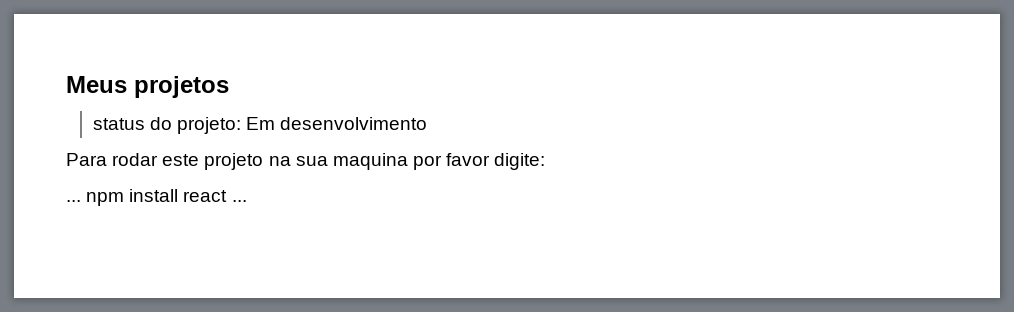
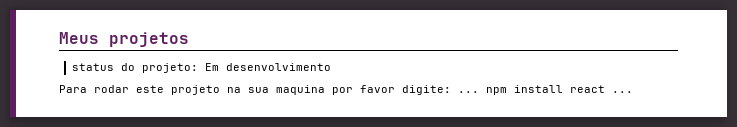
(546, 161) // -> (451, 90) none

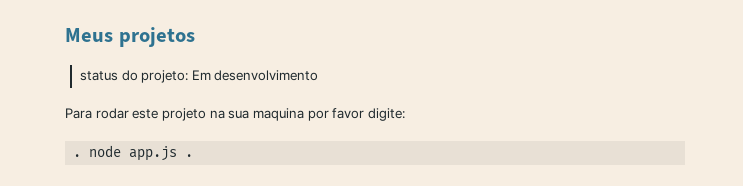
[458,85,633,95] ... npm install react ... -> [73,145,194,161] // . node app.js .

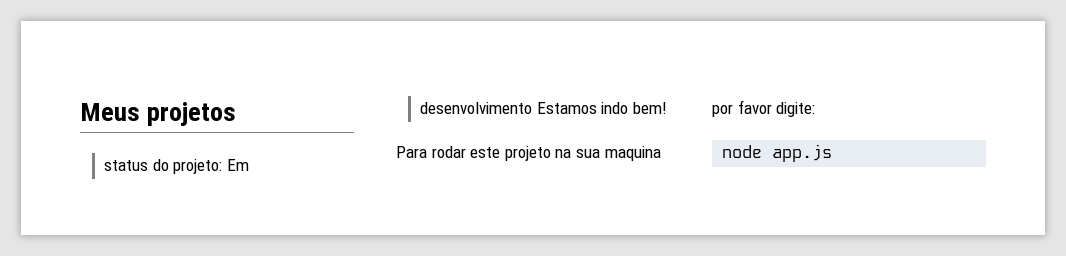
(319, 75) none -> [536,102,667,114] Estamos indo bem!
[73,154,82,157] . -> (816, 109) none
[185,154,194,157] . -> (833, 153) none

